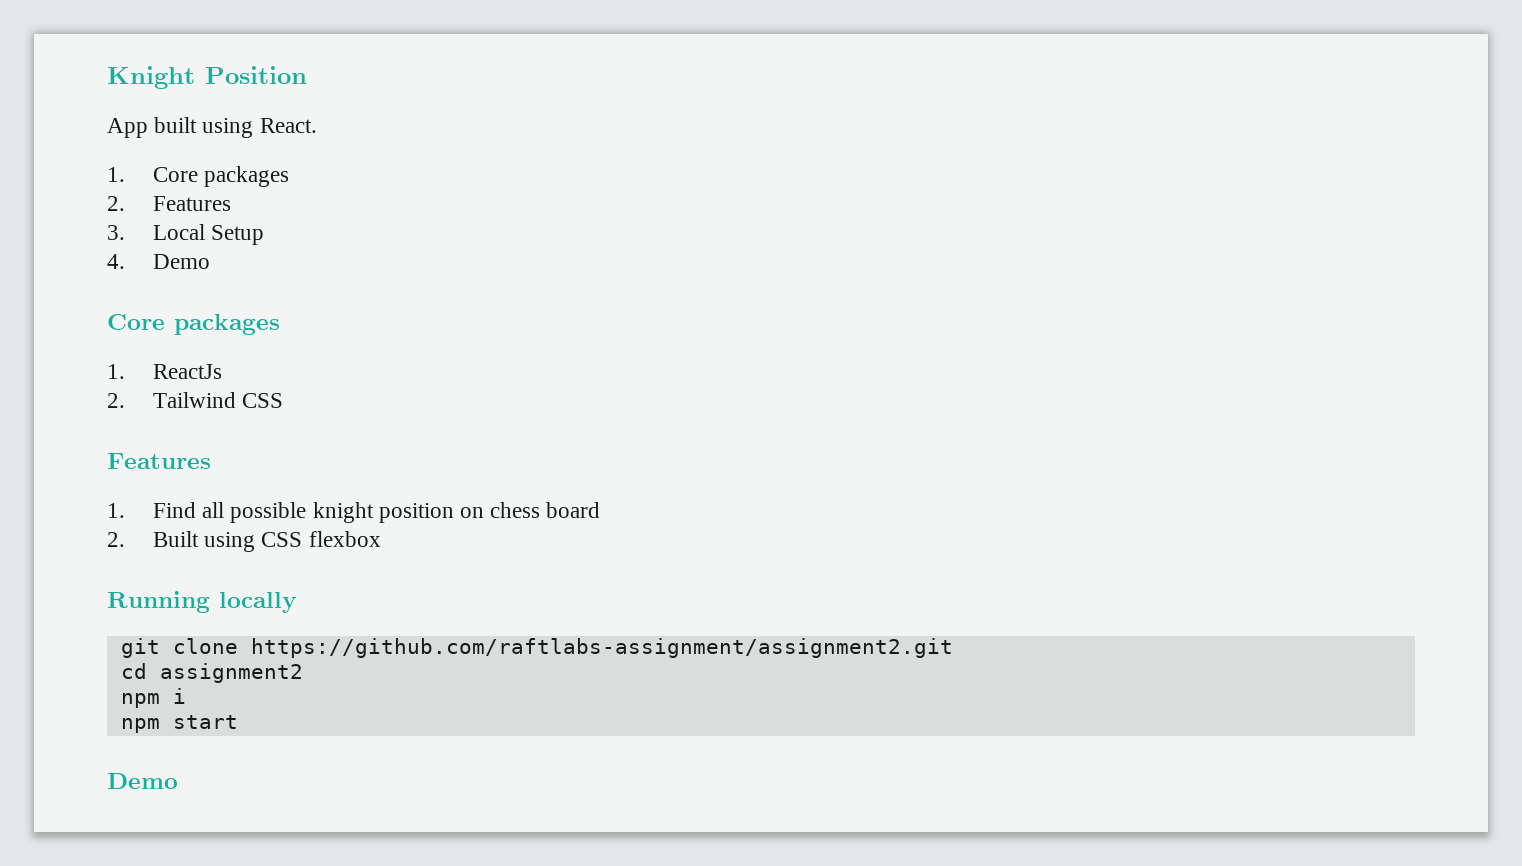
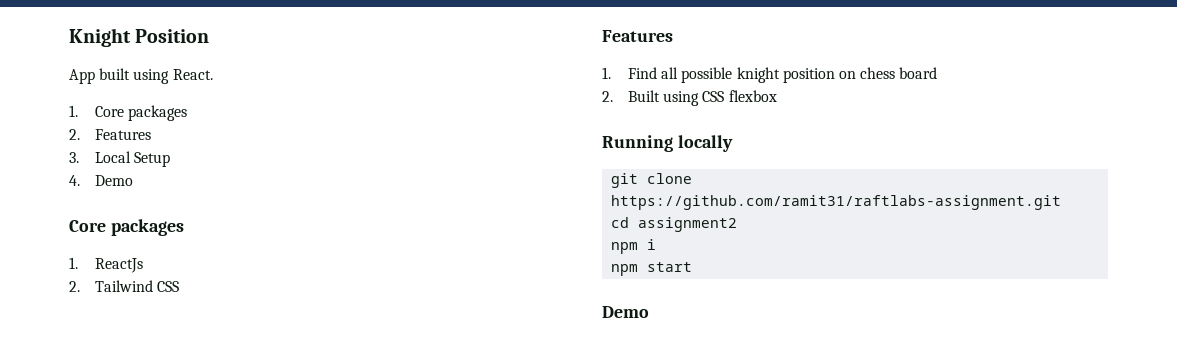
[250,638,953,658] https://github.com/raftlabs-assignment/assignment2.git -> [611,195,1062,210] https://github.com/ramit31/raftlabs-assignment.git

